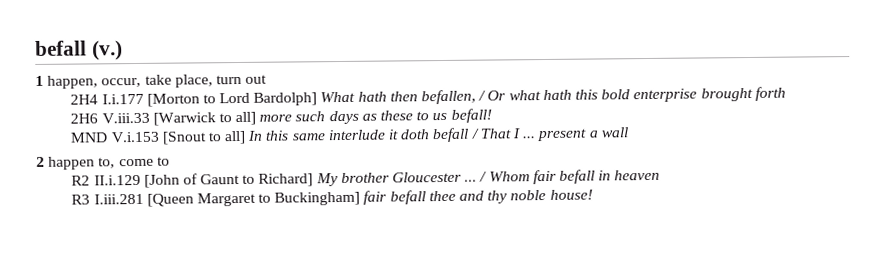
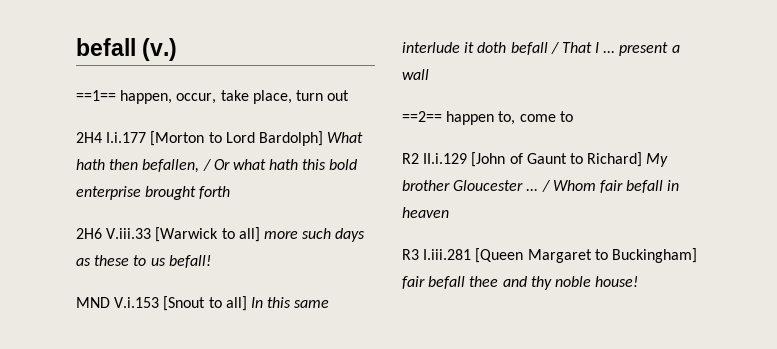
[35,75,44,86] 1 -> [76,90,116,101] ==1==
[36,156,45,167] 2 -> [402,111,442,122] ==2==

